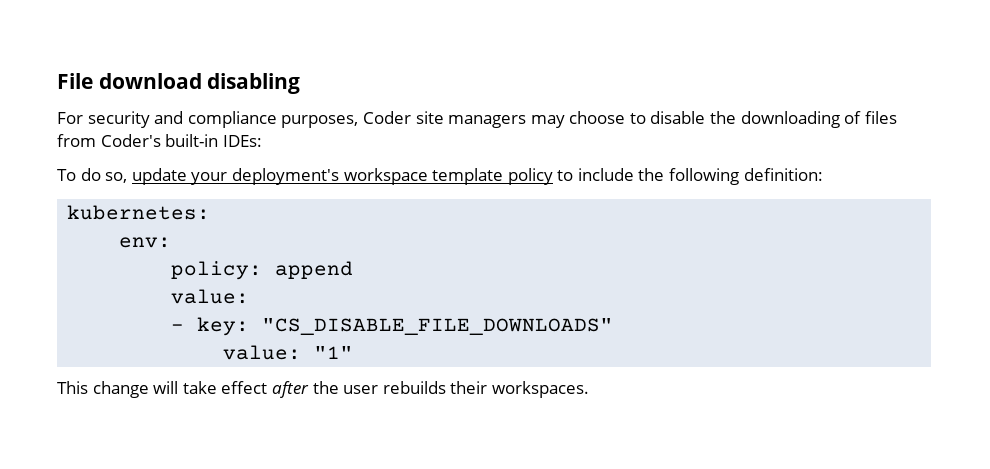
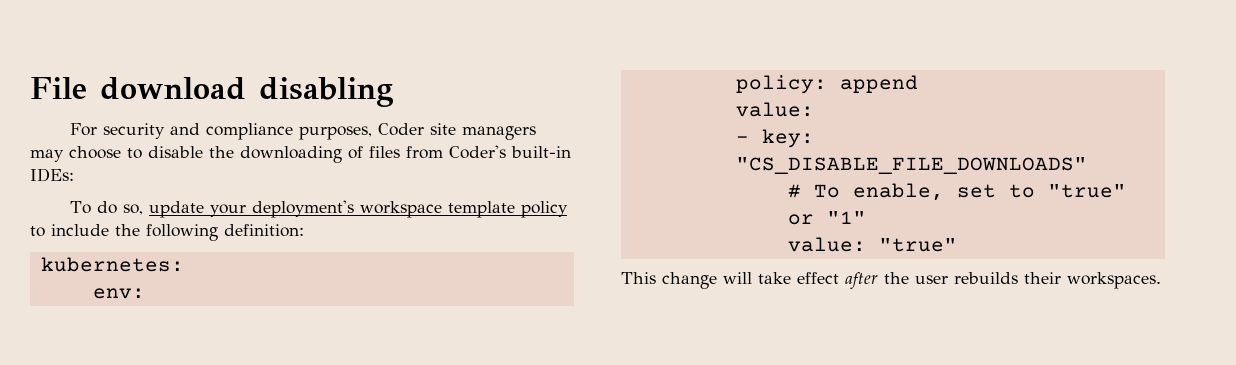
[223,345,354,360] // value: "1" -> [787,183,1126,201] [787,211,866,225] [787,237,957,252] // # To enable, set to "true" or "1" // value: "true"

